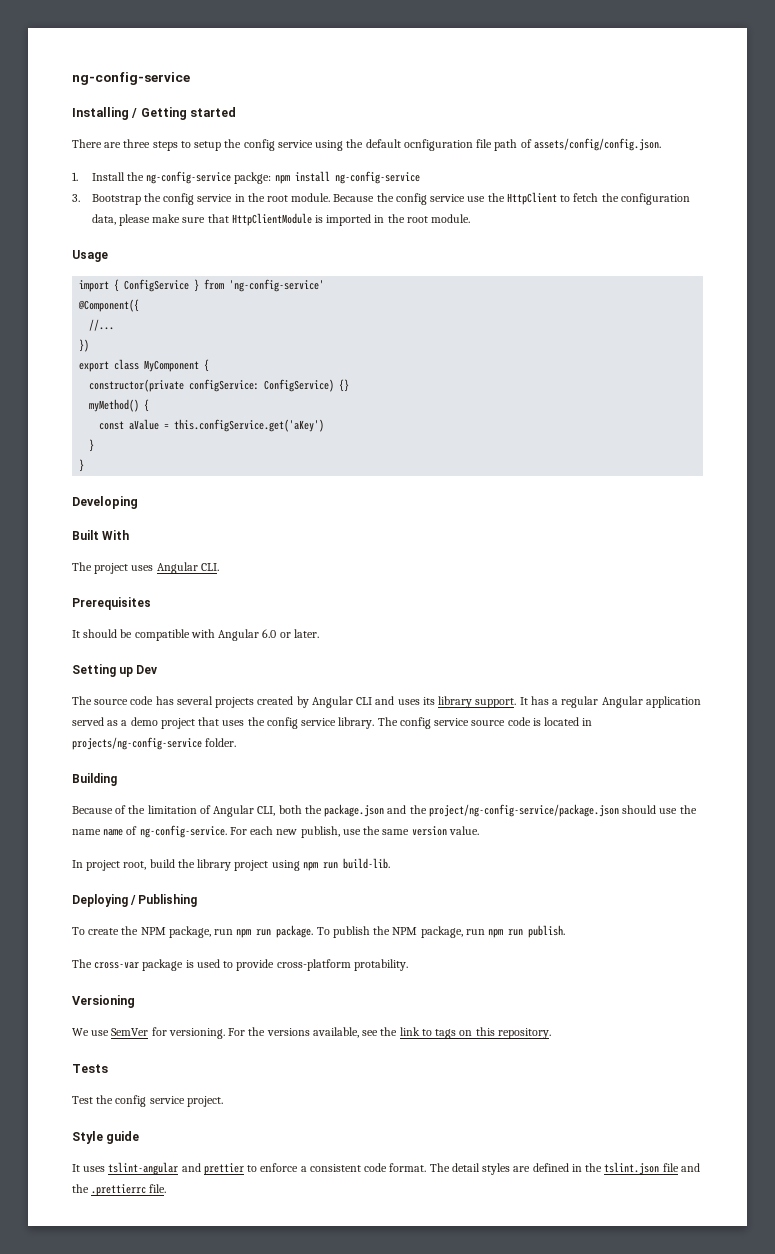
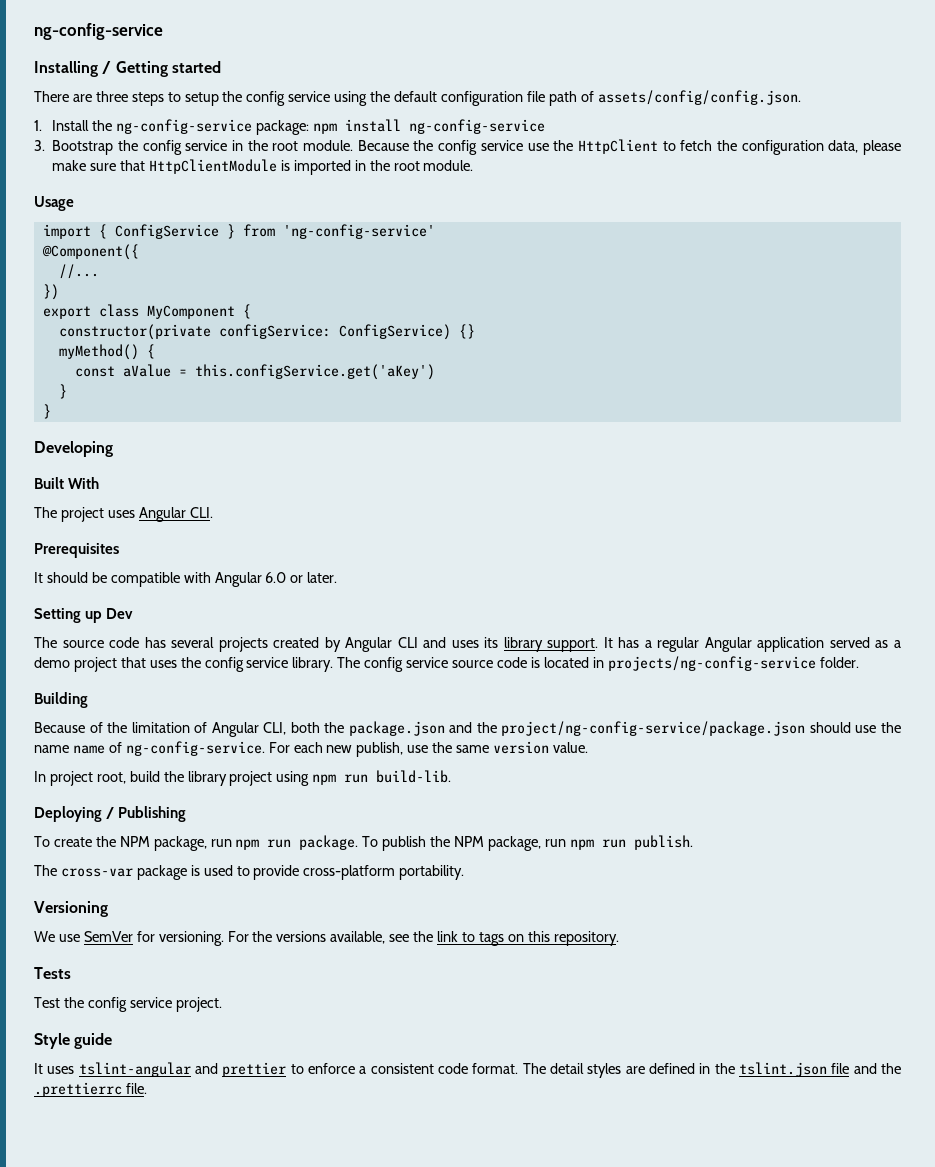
[403,139,473,151] ocnfiguration -> [440,91,523,106] configuration
[234,172,272,184] packge: -> [255,120,309,135] package:
[353,959,408,971] protability. -> [399,865,465,880] portability.

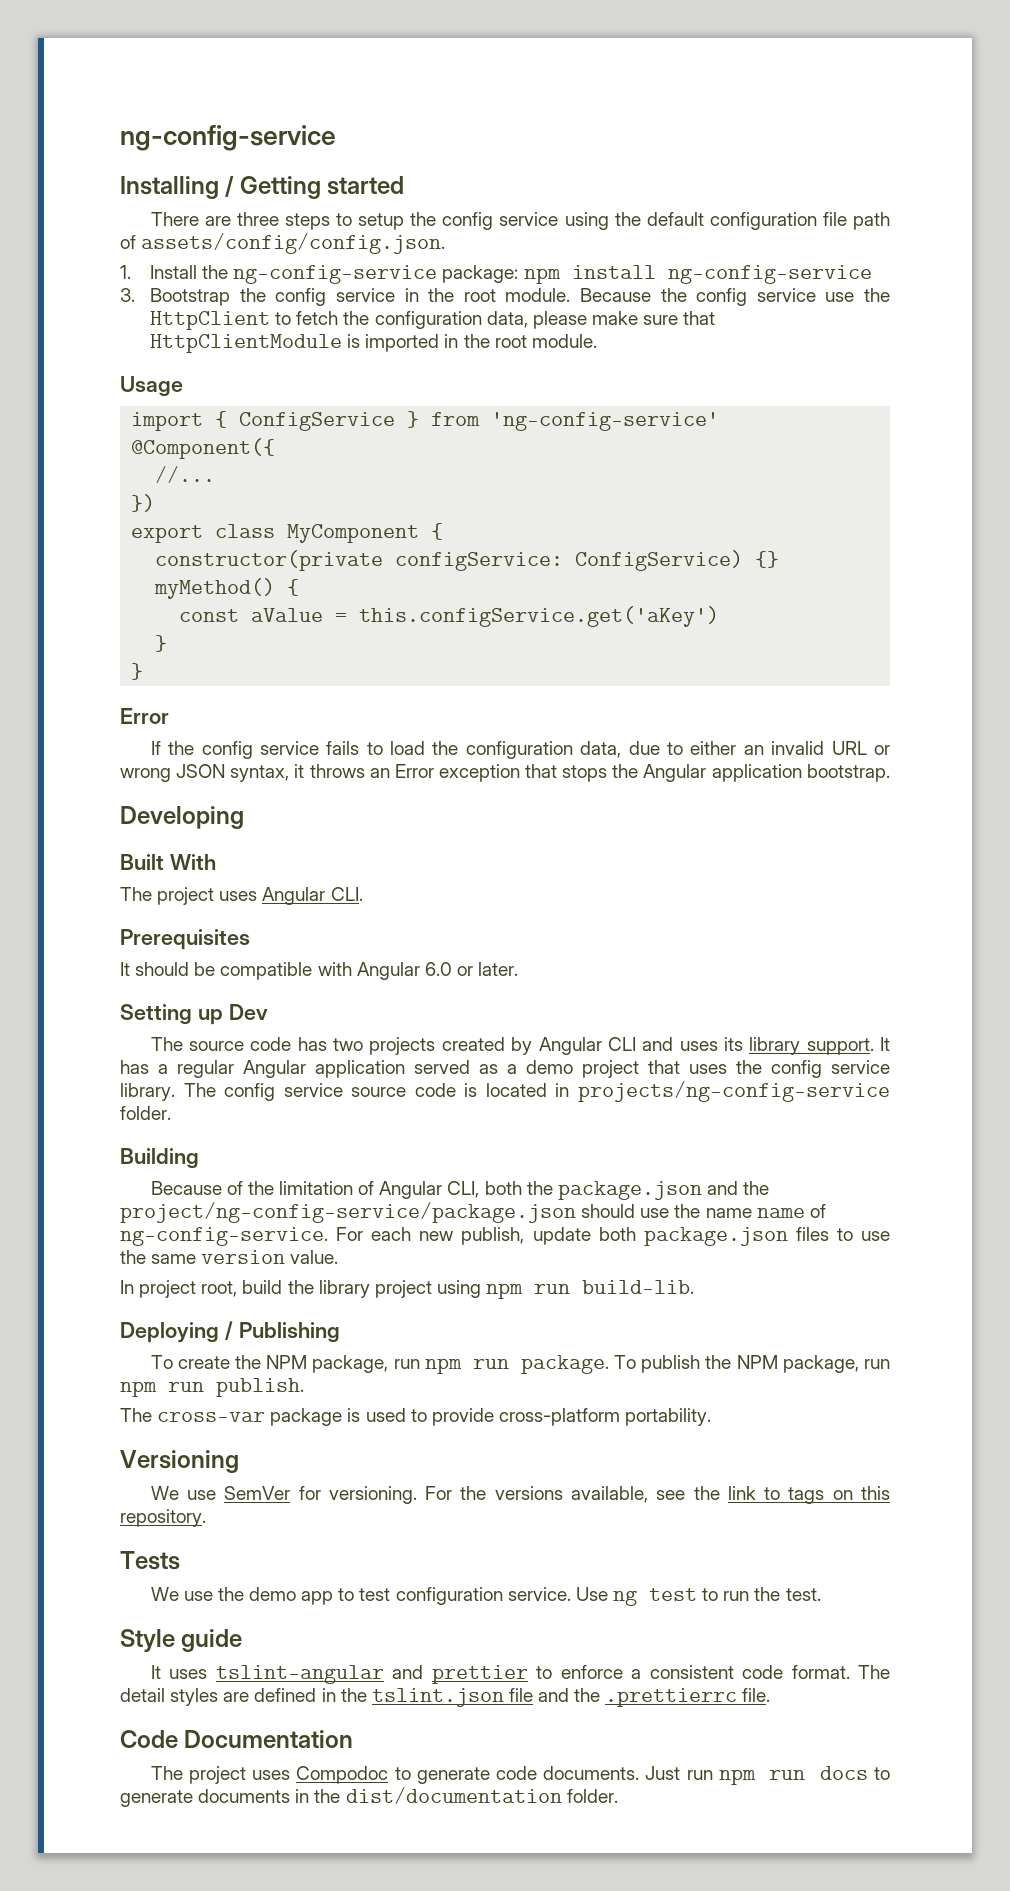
(51, 411) none -> [120,708,169,724] [150,741,891,759] [120,764,890,782] // Error // If the config service fails to load the configuration data, due to either an invalid URL or wrong JSON syntax, it throws an Error exception that stops the Angular application bootstrap.
[171,637,215,648] several -> [333,1038,364,1051] two
(404, 749) none -> [532,1227,853,1246] update both package.json files to
[34,997,222,1012] Test the config service project. -> [150,1587,821,1606] We use the demo app to test configuration service. Use ng test to run the test.
(147, 1088) none -> [120,1730,354,1748] [150,1766,890,1785] [120,1787,618,1807] // Code Documentation // The project uses Compodoc to generate code documents. Just run npm run docs to generate documents in the dist/documentation folder.

